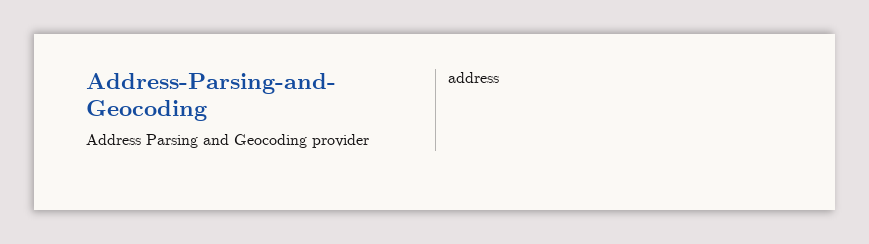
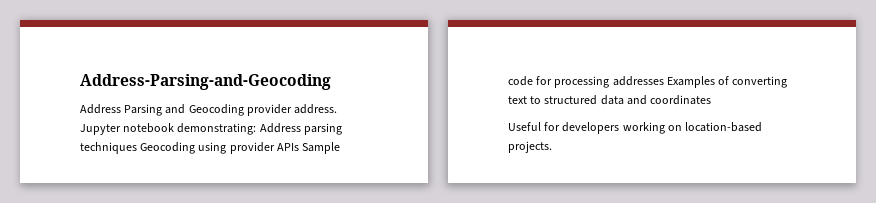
[448,72,499,83] address -> [294,104,338,114] [80,123,342,135] [80,142,341,154] [508,76,788,88] [508,95,712,105] [508,122,763,134] [508,141,552,153] address. Jupyter notebook demonstrating: Address parsing techniques Geocoding using provider APIs Sample code for processing addresses Examples of converting text to structured data and coordinates // Useful for developers working on location-based projects.

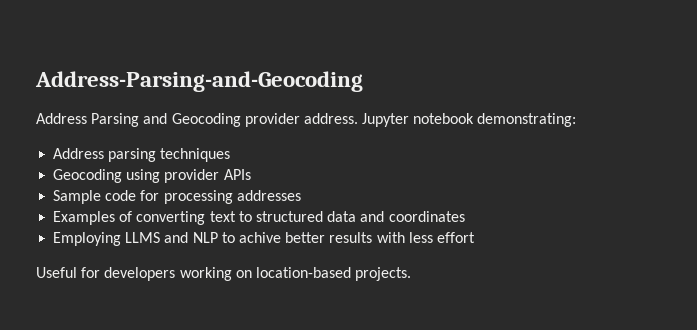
(257, 129) none -> (577, 120) //
(137, 148) none -> (231, 155) //
(299, 147) none -> (251, 174) //
(664, 81) none -> (301, 195) //
(712, 100) none -> [53,232,475,246] // Employing LLMS and NLP to achive better results with less effort

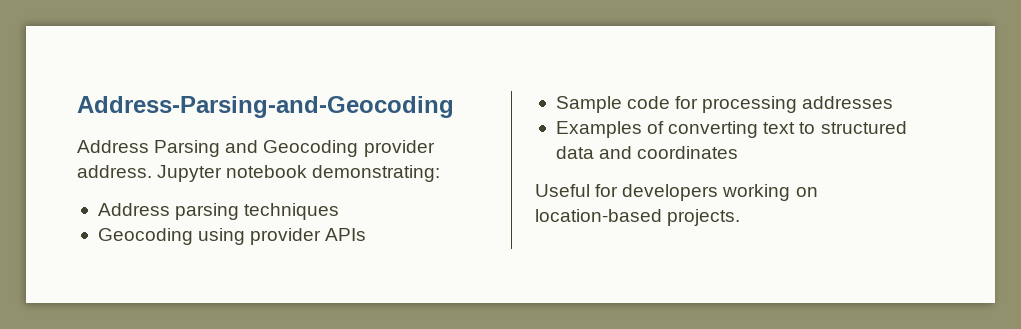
[53,232,475,246] // Employing LLMS and NLP to achive better results with less effort -> (739, 152) none

